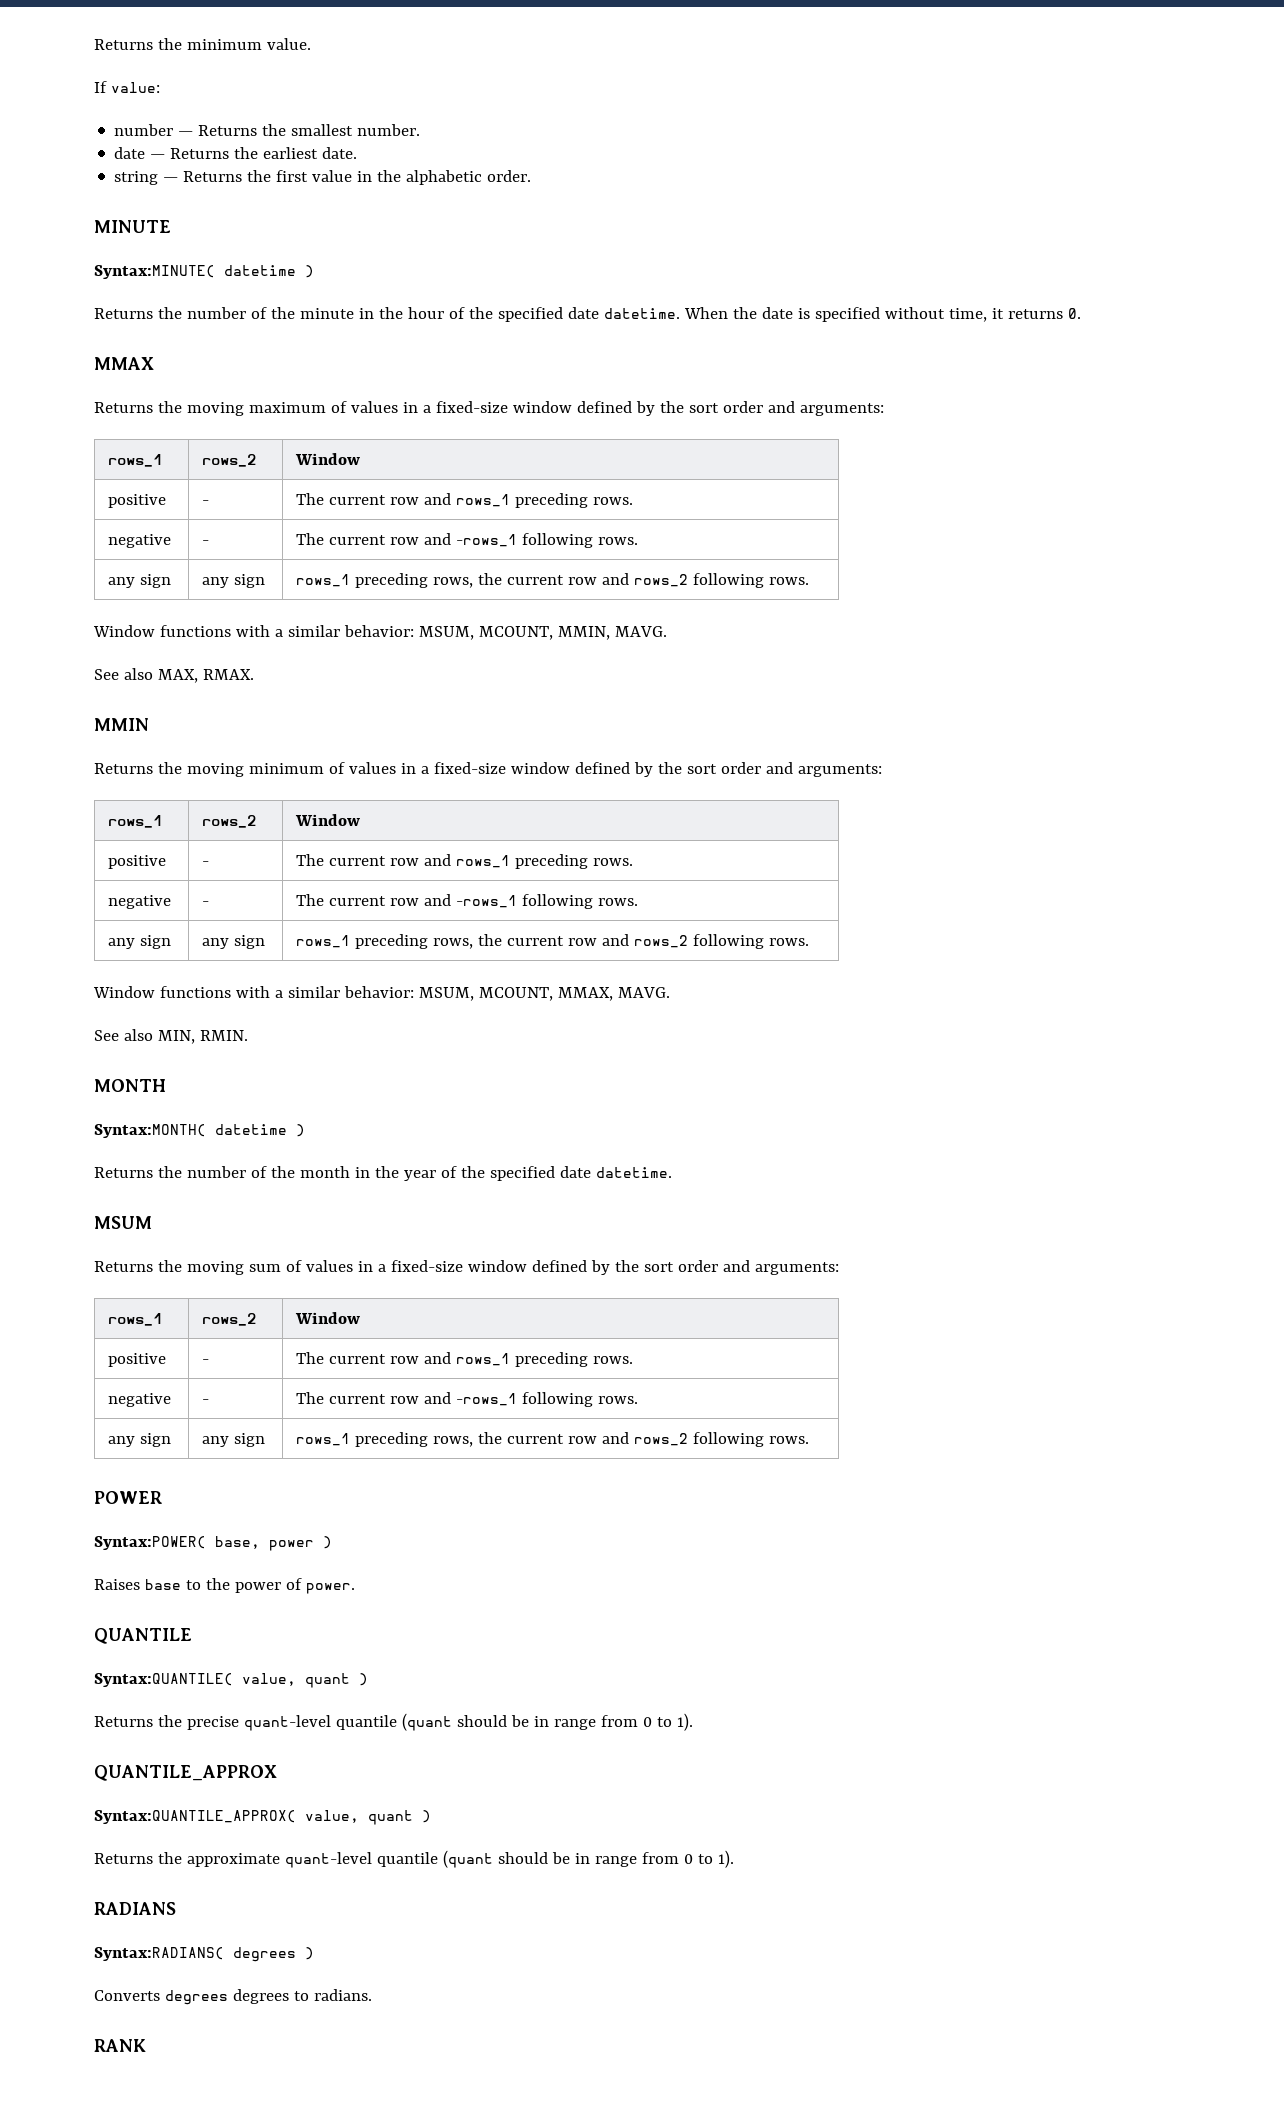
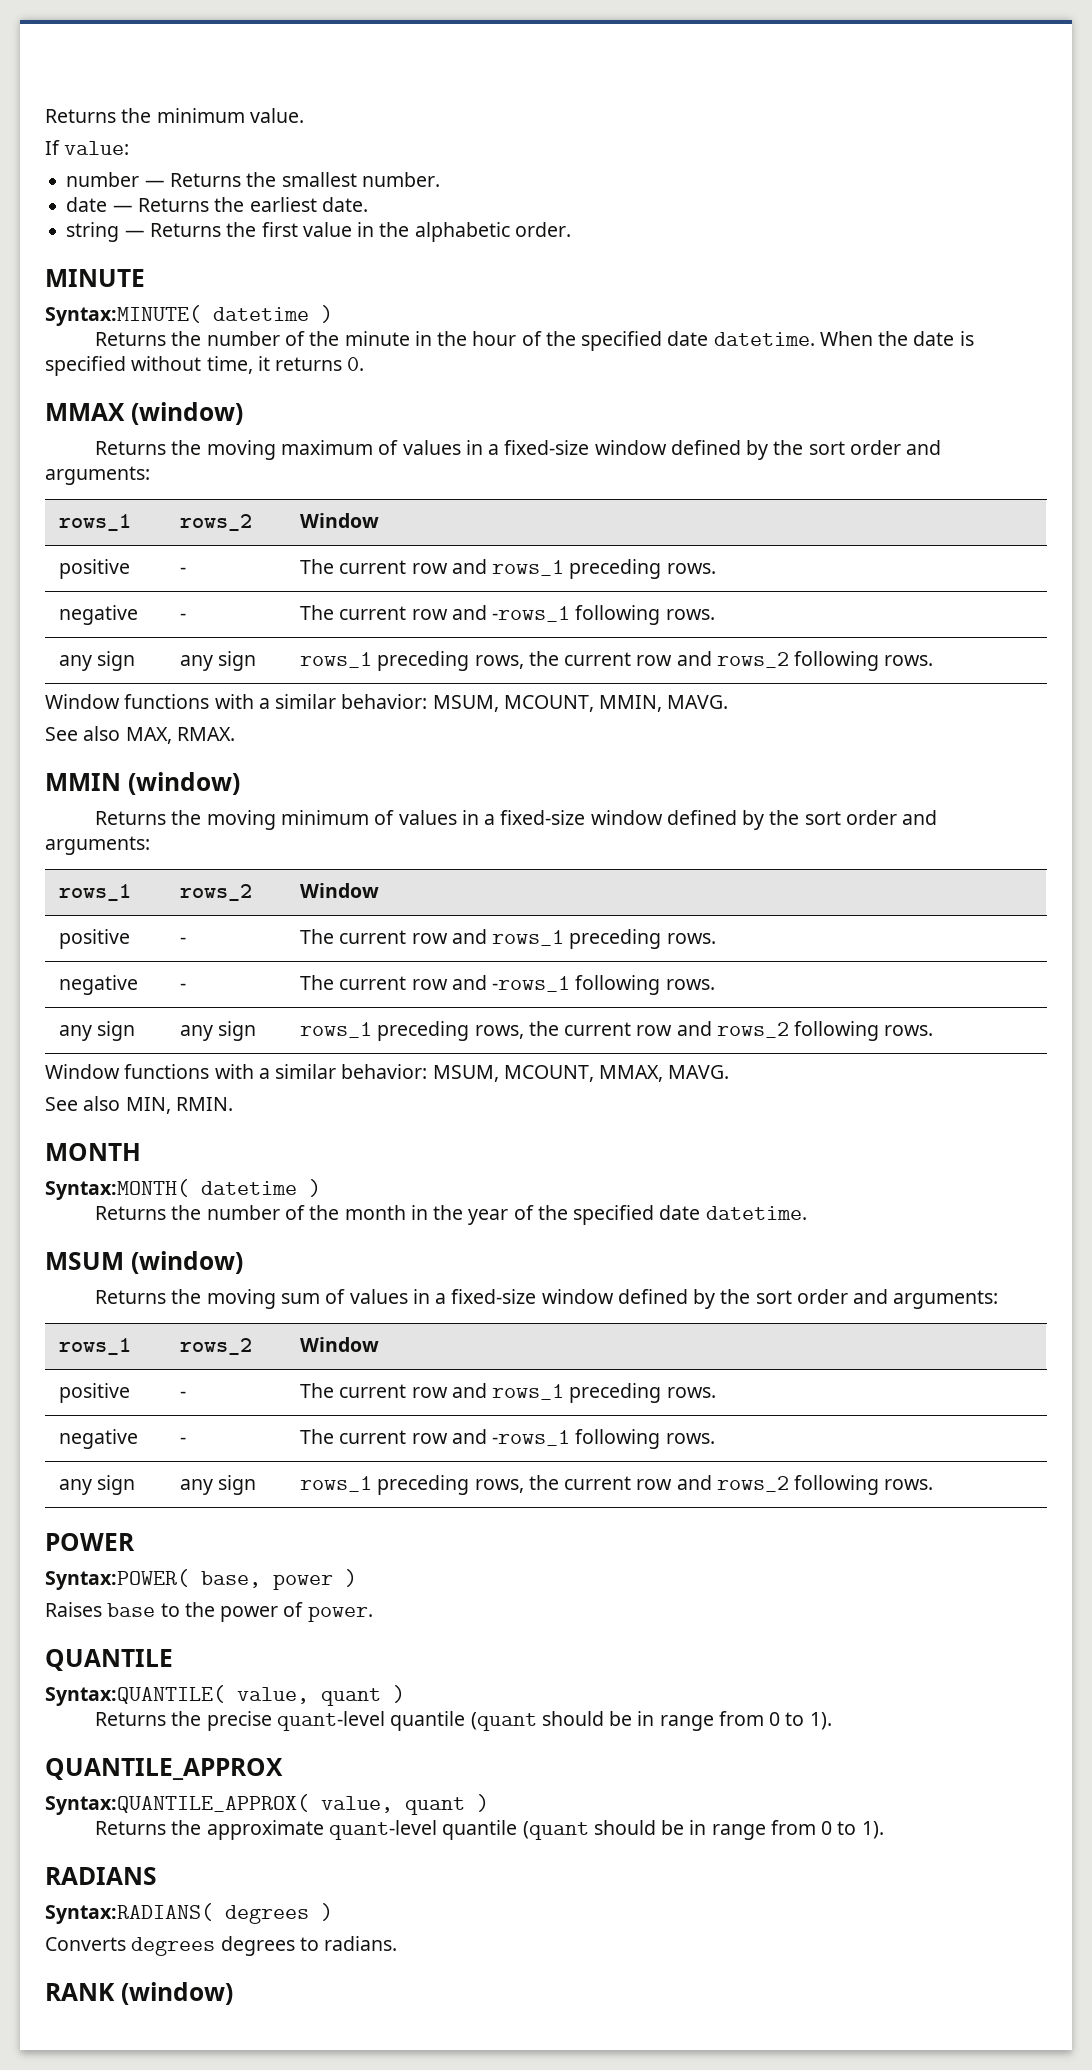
(154, 363) none -> [130,402,243,425] (window)
(149, 724) none -> [127,772,240,795] (window)
(152, 1222) none -> [130,1251,243,1274] (window)
(146, 2045) none -> [120,1982,233,2005] (window)

